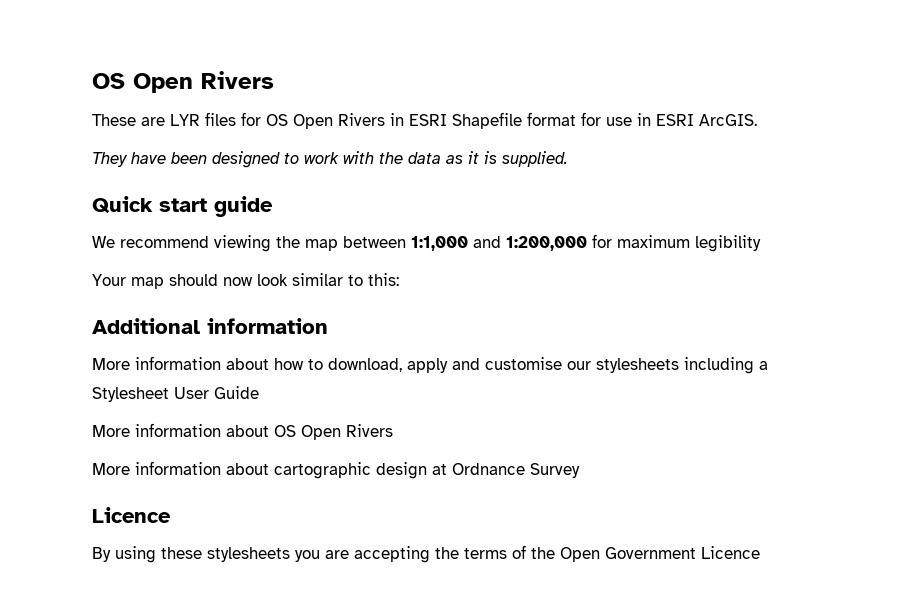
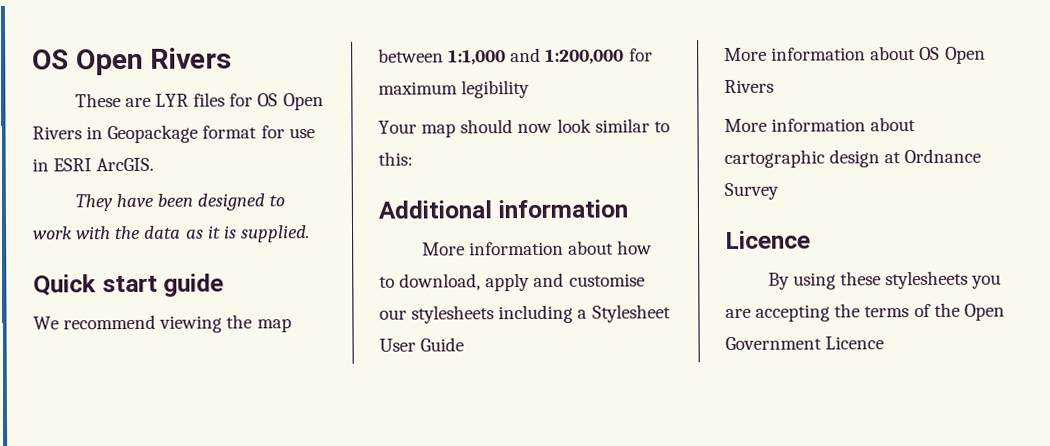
[409,112,522,129] ESRI Shapefile -> [107,124,199,144] Geopackage

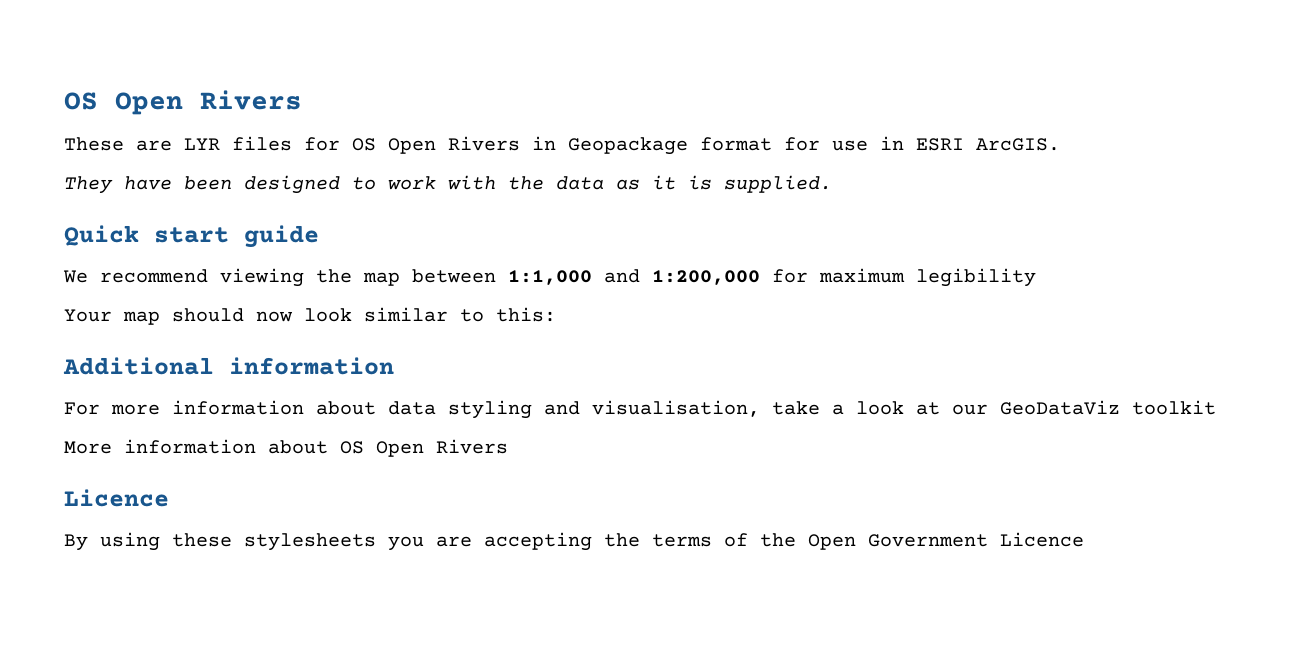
[421,240,653,256] [379,272,645,292] [379,304,671,324] [379,337,465,352] More information about how to download, apply and customise our stylesheets including a Stylesheet User Guide -> [64,400,1216,419] For more information about data styling and visualisation, take a look at our GeoDataViz toolkit
[724,117,917,132] [724,148,982,168] [724,182,779,200] // More information about cartographic design at Ordnance Survey -> (508, 446) none

